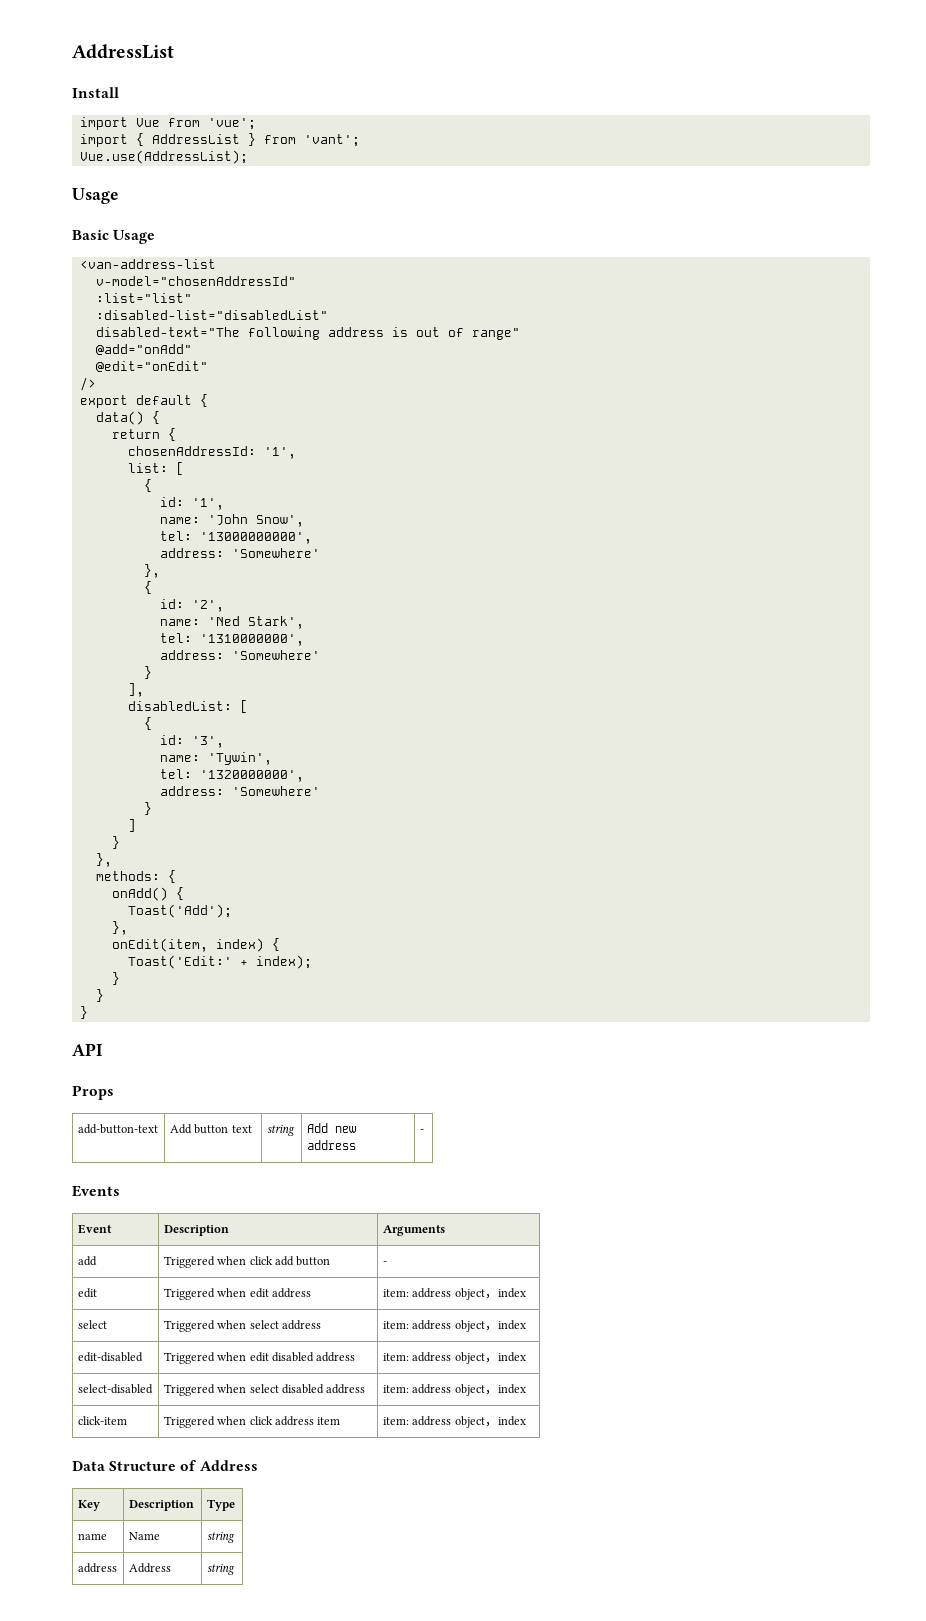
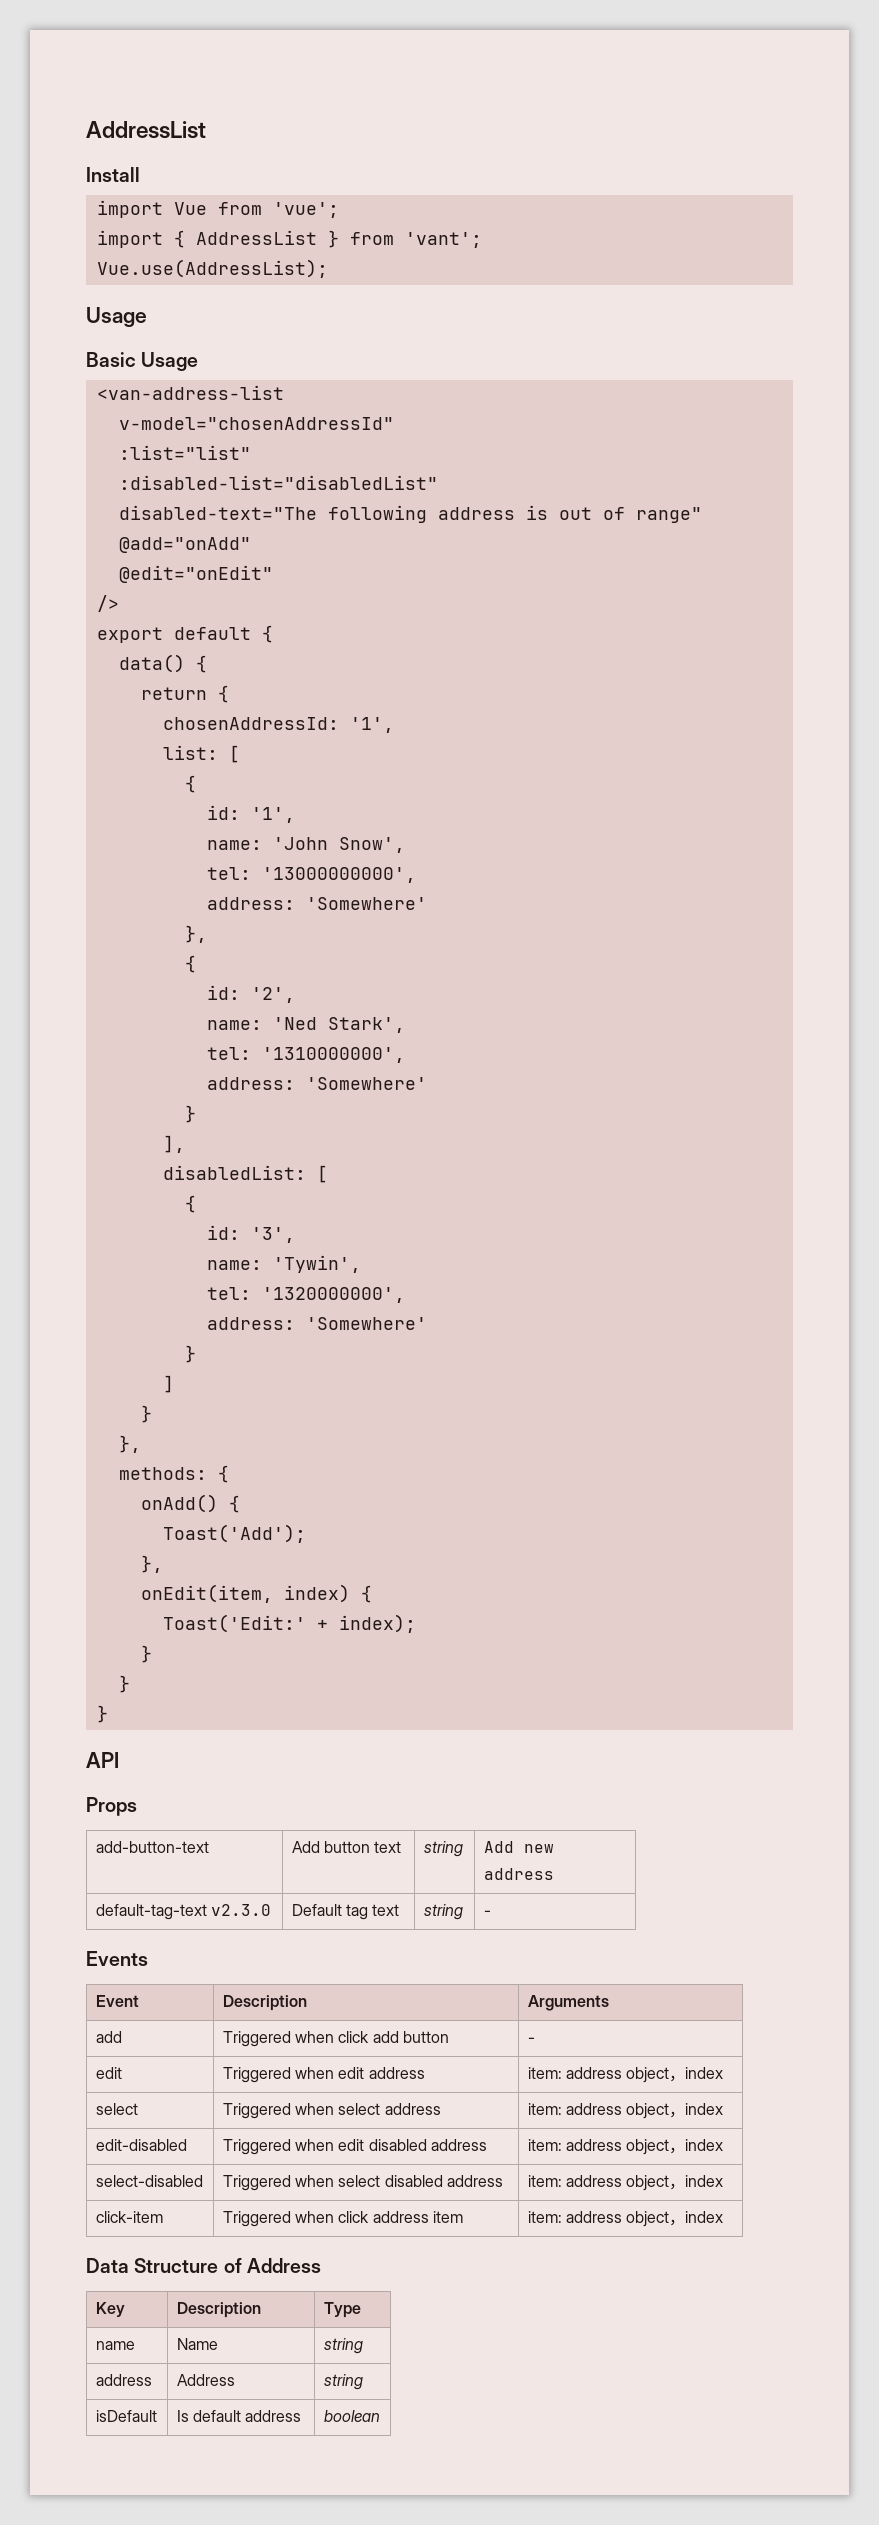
(356, 1145) none -> [95,1904,271,1920] [291,1904,400,1920] [423,1904,463,1920] // default-tag-text v2.3.0 | Default tag text | string
(235, 1569) none -> [95,2410,157,2422] [176,2410,302,2422] [323,2410,380,2422] // isDefault | Is default address | boolean

